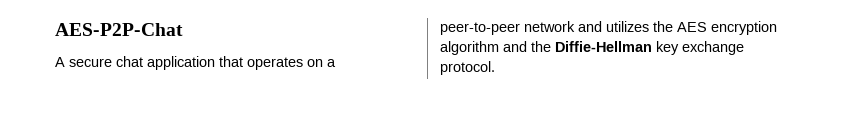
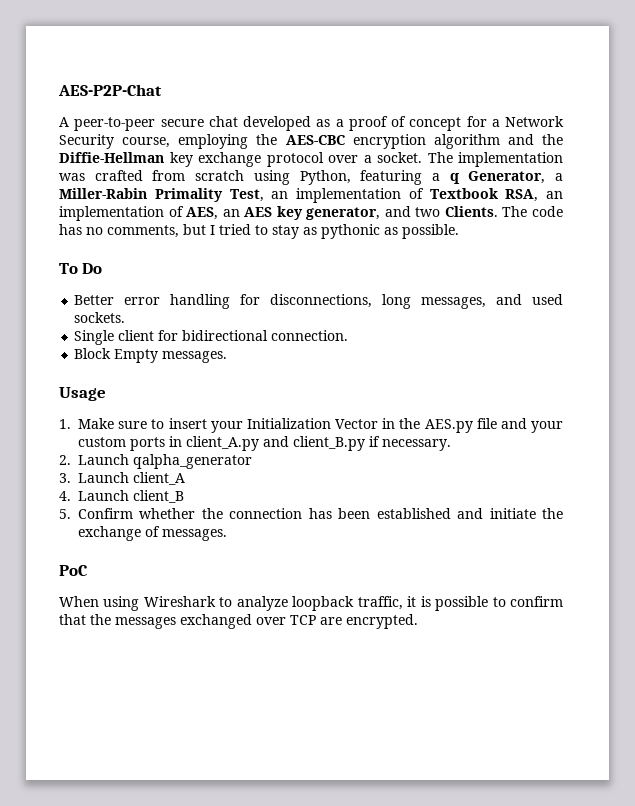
(65, 62) none -> [74,117,156,131] peer-to-peer
[147,56,336,70] [440,21,707,35] application that operates on a peer-to-peer network and utilizes the AES -> [243,116,564,131] [59,134,345,149] developed as a proof of concept for a Network Security course, employing the AES-CBC
[440,61,495,75] protocol. -> [266,152,563,167] [59,170,563,185] [59,188,563,203] [59,206,563,221] [59,224,459,239] [59,263,103,274] [74,294,563,309] [74,312,126,323] [74,330,349,345] [74,348,228,363] [59,387,106,401] [59,418,564,433] [78,436,451,451] [59,454,252,469] [59,472,185,485] [59,490,184,503] [59,508,564,519] [78,526,227,541] [59,565,88,576] [59,596,563,611] [59,614,418,629] protocol over a socket. The implementation was crafted from scratch using Python, featuring a q Generator, a Miller-Rabin Primality Test, an implementation of Textbook RSA, an implementation of AES, an AES key generator, and two Clients. The code has no comments, but I tried to stay as pythonic as possible. // To Do // Better error handling for disconnections, long messages, and used sockets. // Single client for bidirectional connection. // Block Empty messages. // Usage // 1. Make sure to insert your Initialization Vector in the AES.py file and your custom ports in client_A.py and client_B.py if necessary. // 2. Launch qalpha_generator // 3. Launch client_A // 4. Launch client_B // 5. Confirm whether the connection has been established and initiate the exchange of messages. // PoC // When using Wireshark to analyze loopback traffic, it is possible to confirm that the messages exchanged over TCP are encrypted.

